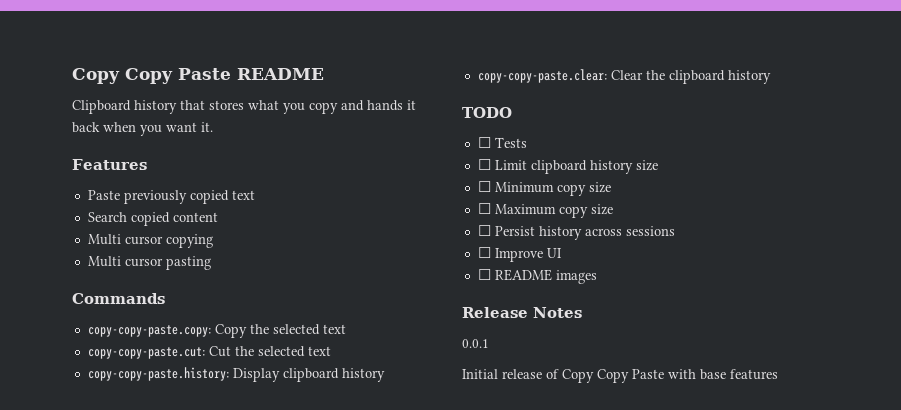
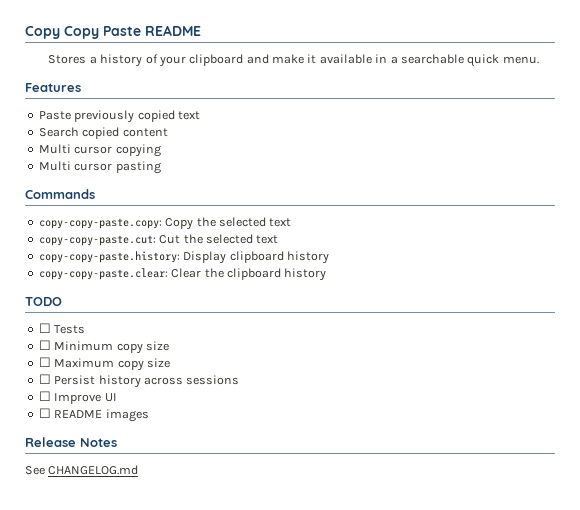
[72,100,416,114] [72,122,213,136] Clipboard history that stores what you copy and hands it back when you want it. -> [48,54,539,67] Stores a history of your clipboard and make it available in a searchable quick menu.
[477,159,658,174] // ☐ Limit clipboard history size -> (86, 329) none
[462,339,489,348] [462,369,778,383] 0.0.1 // Initial release of Copy Copy Paste with base features -> [25,465,139,475] See CHANGELOG.md

